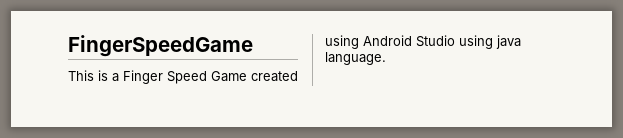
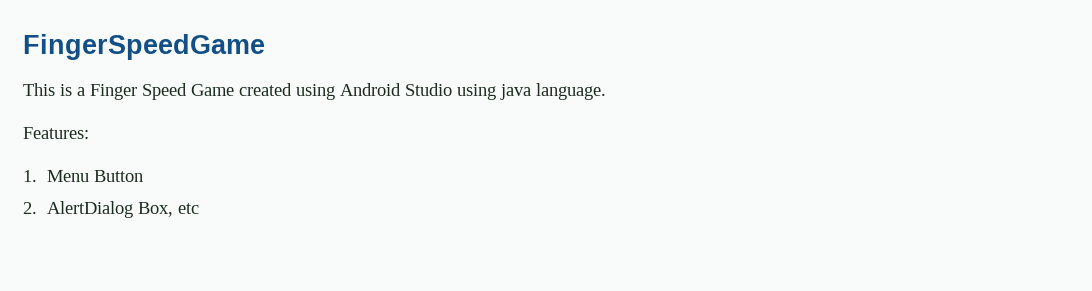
(386, 58) none -> [23,127,89,139] [23,170,143,182] [23,201,199,218] // Features: // 1. Menu Button // 2. AlertDialog Box, etc

